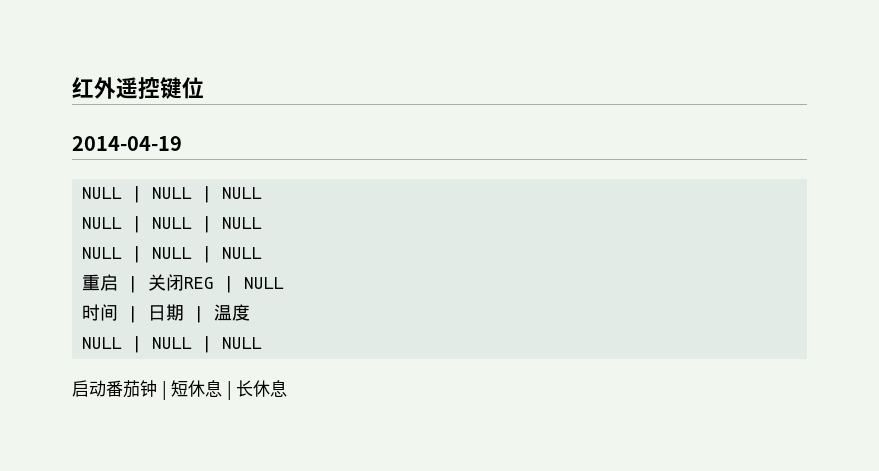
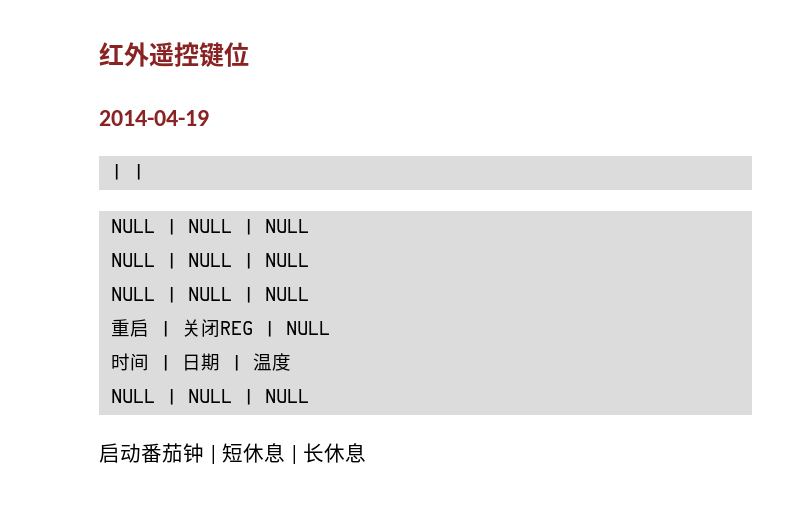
(182, 143) none -> [111,164,145,180] // | |

